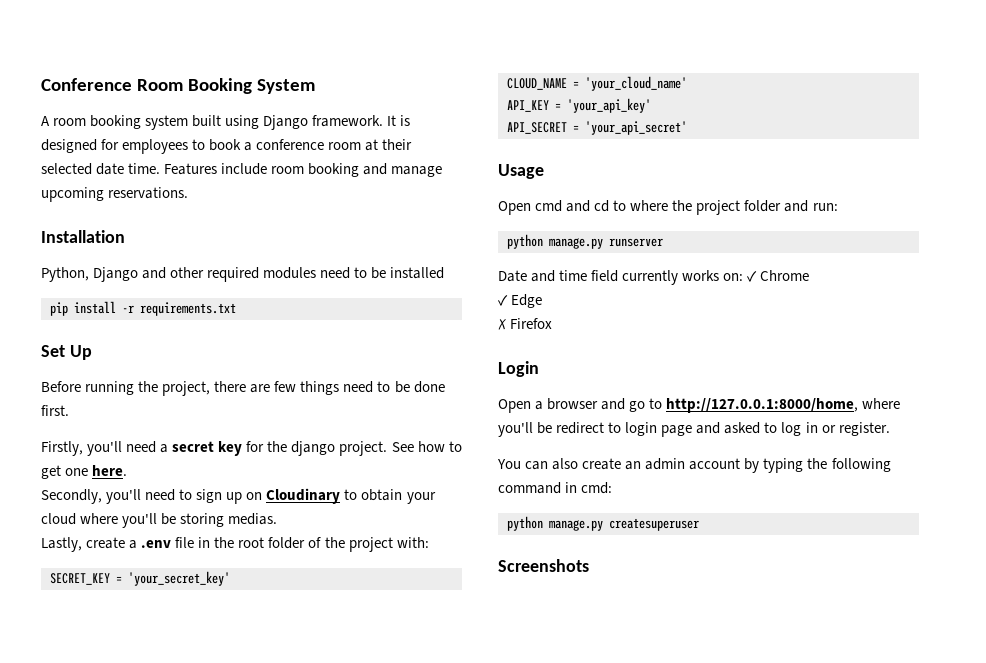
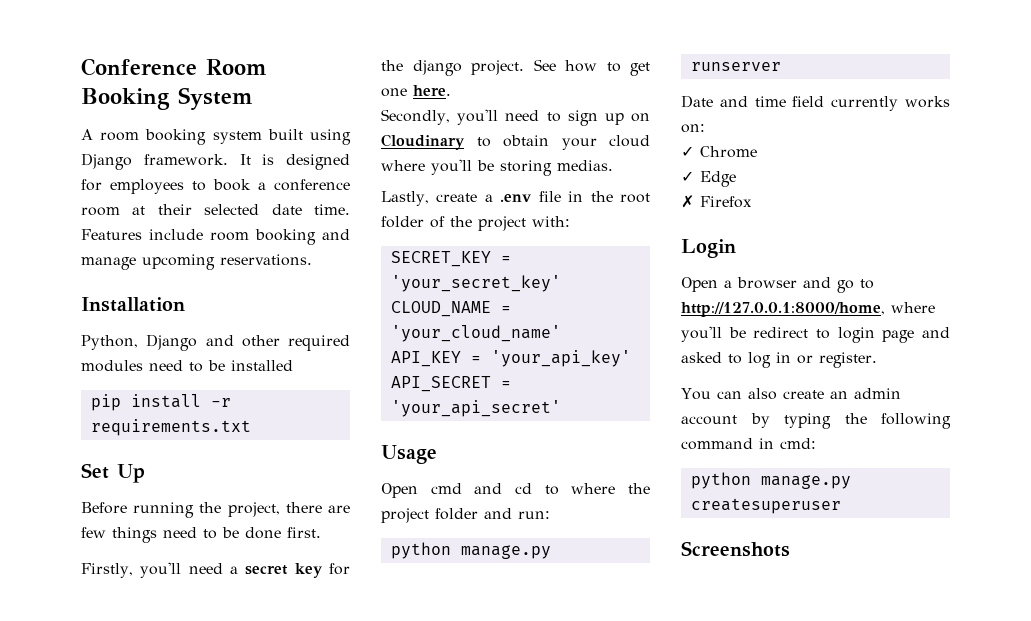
(744, 277) none -> (705, 128) //

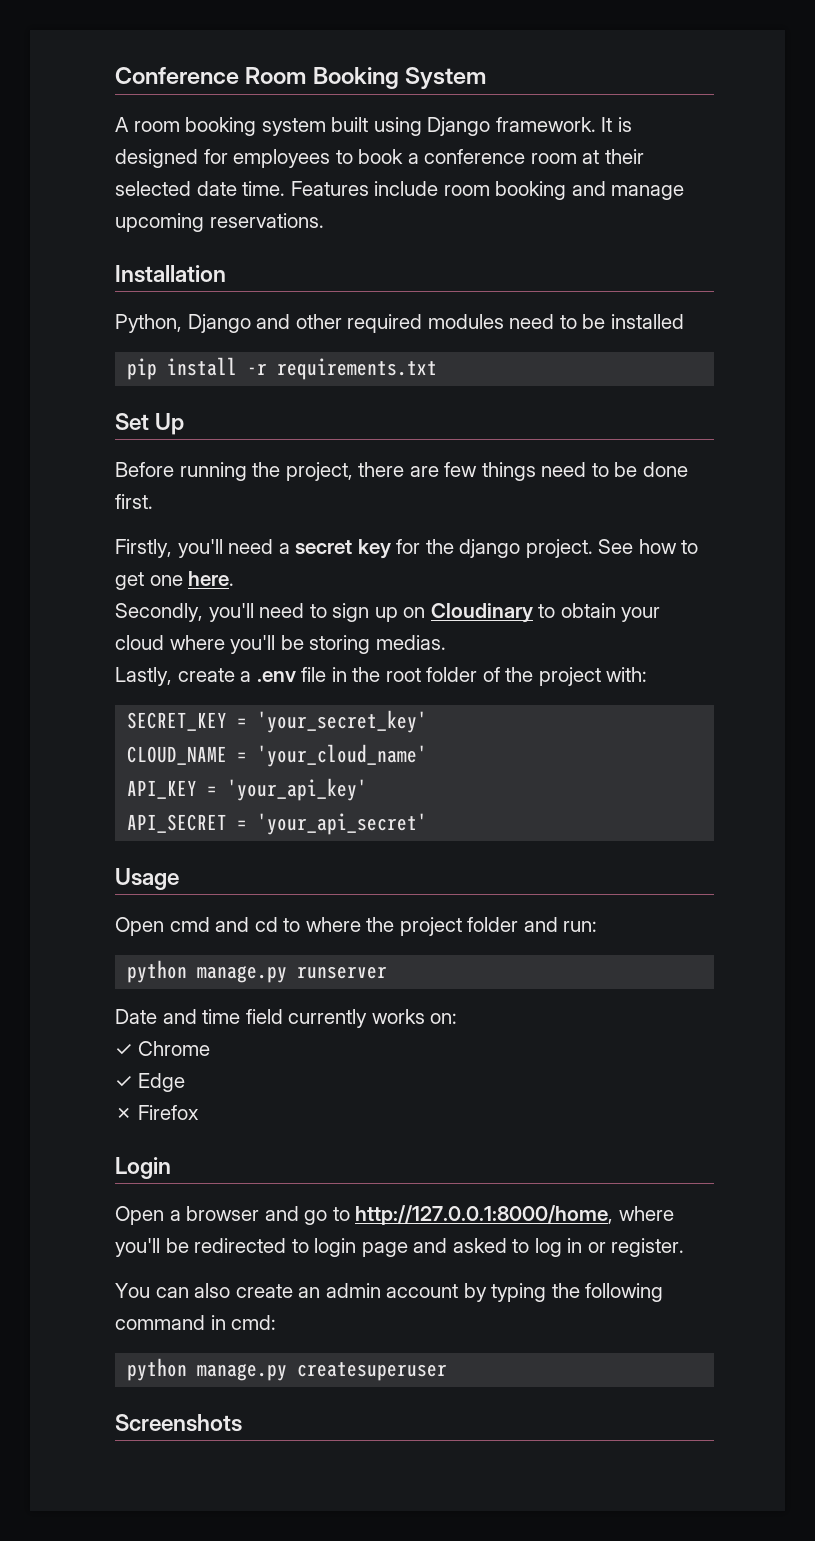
[753,327,809,338] redirect -> [194,1238,287,1253] redirected

